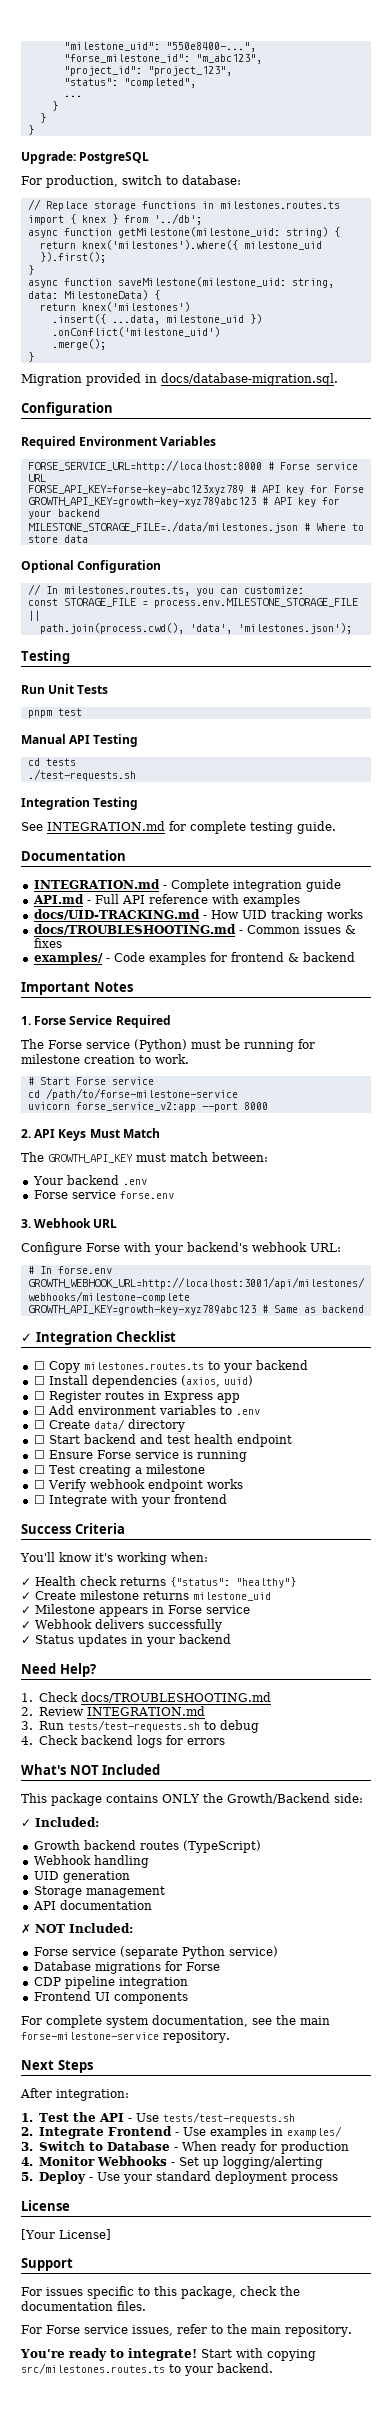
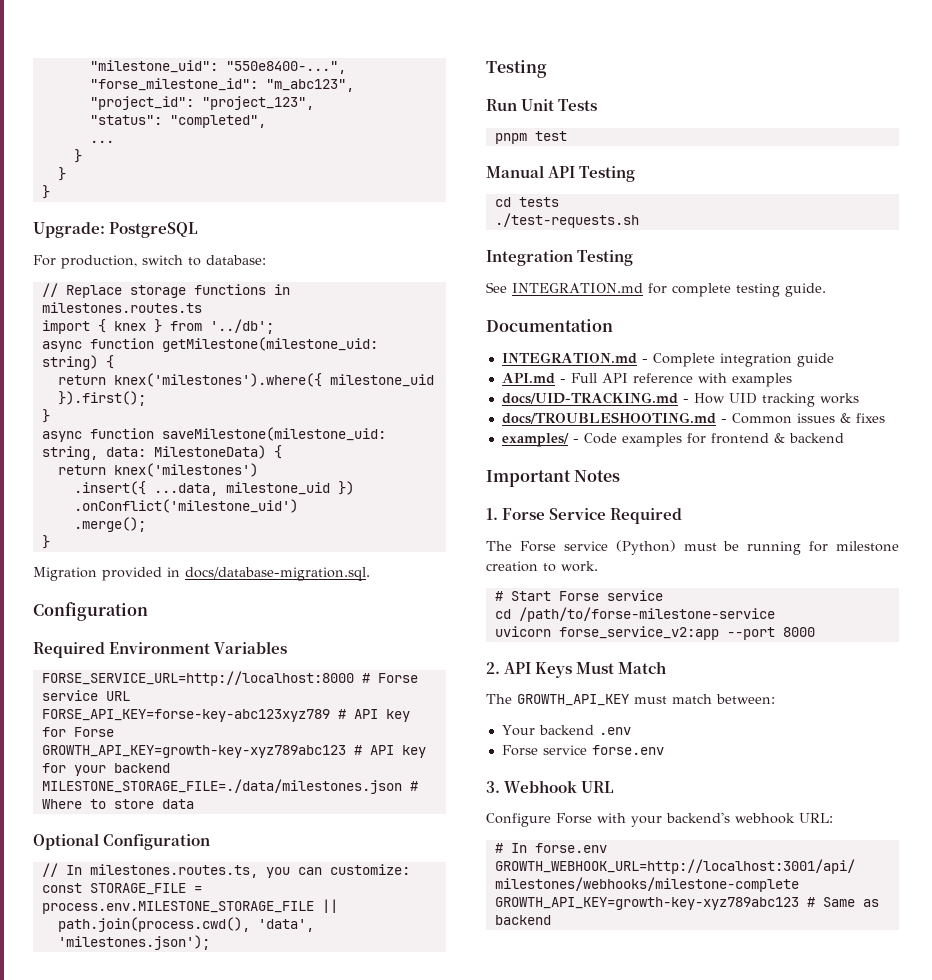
[21,1331,177,1345] [33,1360,308,1373] [33,1375,253,1388] [33,1391,240,1403] [33,1405,260,1415] [33,1419,185,1432] [33,1434,292,1447] [33,1450,247,1462] [33,1464,205,1477] [33,1479,243,1492] [33,1494,227,1507] [21,1523,125,1534] [20,1552,208,1565] [21,1576,296,1588] [21,1590,271,1601] [21,1604,250,1617] [21,1619,222,1632] [21,1634,231,1647] [21,1663,96,1677] [21,1692,271,1703] [21,1706,205,1716] [21,1720,259,1733] [21,1735,225,1748] [21,1764,161,1775] [21,1793,363,1806] [21,1817,99,1827] [33,1840,261,1853] [33,1855,149,1868] [33,1871,130,1883] [33,1886,165,1898] [32,1900,152,1910] [21,1923,133,1934] [33,1946,278,1959] [33,1961,220,1974] [33,1976,188,1989] [33,1991,188,2004] [21,2015,330,2028] [21,2031,230,2043] [21,2060,93,2073] [20,2088,129,2101] [21,2112,295,2124] [21,2126,342,2139] [21,2141,349,2154] [21,2156,323,2169] [21,2171,338,2184] [21,2200,70,2211] [21,2229,111,2240] [21,2258,73,2271] [21,2286,300,2299] [21,2301,146,2311] [21,2324,352,2337] [20,2348,316,2361] [21,2363,273,2376] // ✓ Integration Checklist // ☐ Copy milestones.routes.ts to your backend // ☐ Install dependencies (axios, uuid) // ☐ Register routes in Express app // ☐ Add environment variables to .env // ☐ Create data/ directory // ☐ Start backend and test health endpoint // ☐ Ensure Forse service is running // ☐ Test creating a milestone // ☐ Verify webhook endpoint works // ☐ Integrate with your frontend // Success Criteria // You'll know it's working when: // ✓ Health check returns {"status": "healthy"} // ✓ Create milestone returns milestone_uid // ✓ Milestone appears in Forse service // ✓ Webhook delivers successfully // ✓ Status updates in your backend // Need Help? // 1. Check docs/TROUBLESHOOTING.md // 2. Review INTEGRATION.md // 3. Run tests/test-requests.sh to debug // 4. Check backend logs for errors // What's NOT Included // This package contains ONLY the Growth/Backend side: // ✓ Included: // Growth backend routes (TypeScript) // Webhook handling // UID generation // Storage management // API documentation // ✗ NOT Included: // Forse service (separate Python service) // Database migrations for Forse // CDP pipeline integration // Frontend UI components // For complete system documentation, see the main forse-milestone-service repository. // Next Steps // After integration: // 1. Test the API - Use tests/test-requests.sh // 2. Integrate Frontend - Use examples in examples/ // 3. Switch to Database - When ready for production // 4. Monitor Webhooks - Set up logging/alerting // 5. Deploy - Use your standard deployment process // License // [Your License] // Support // For issues specific to this package, check the documentation files. // For Forse service issues, refer to the main repository. // You're ready to integrate! Start with copying src/milestones.routes.ts to your backend. -> (551, 920) none

